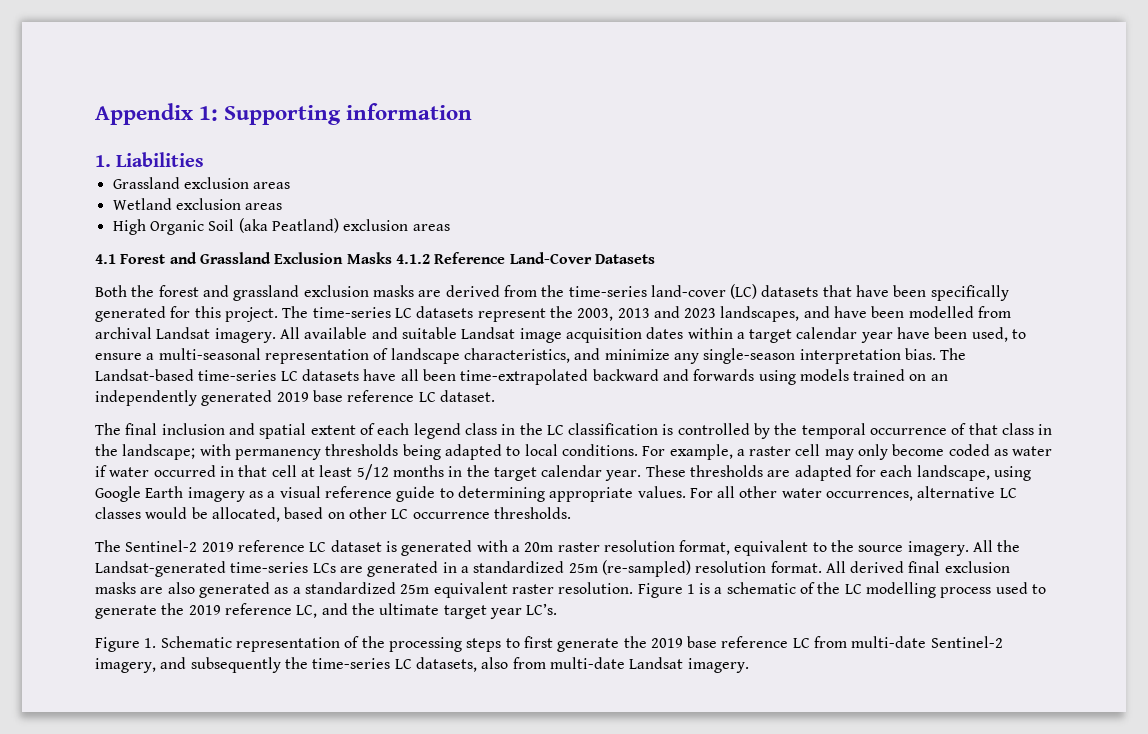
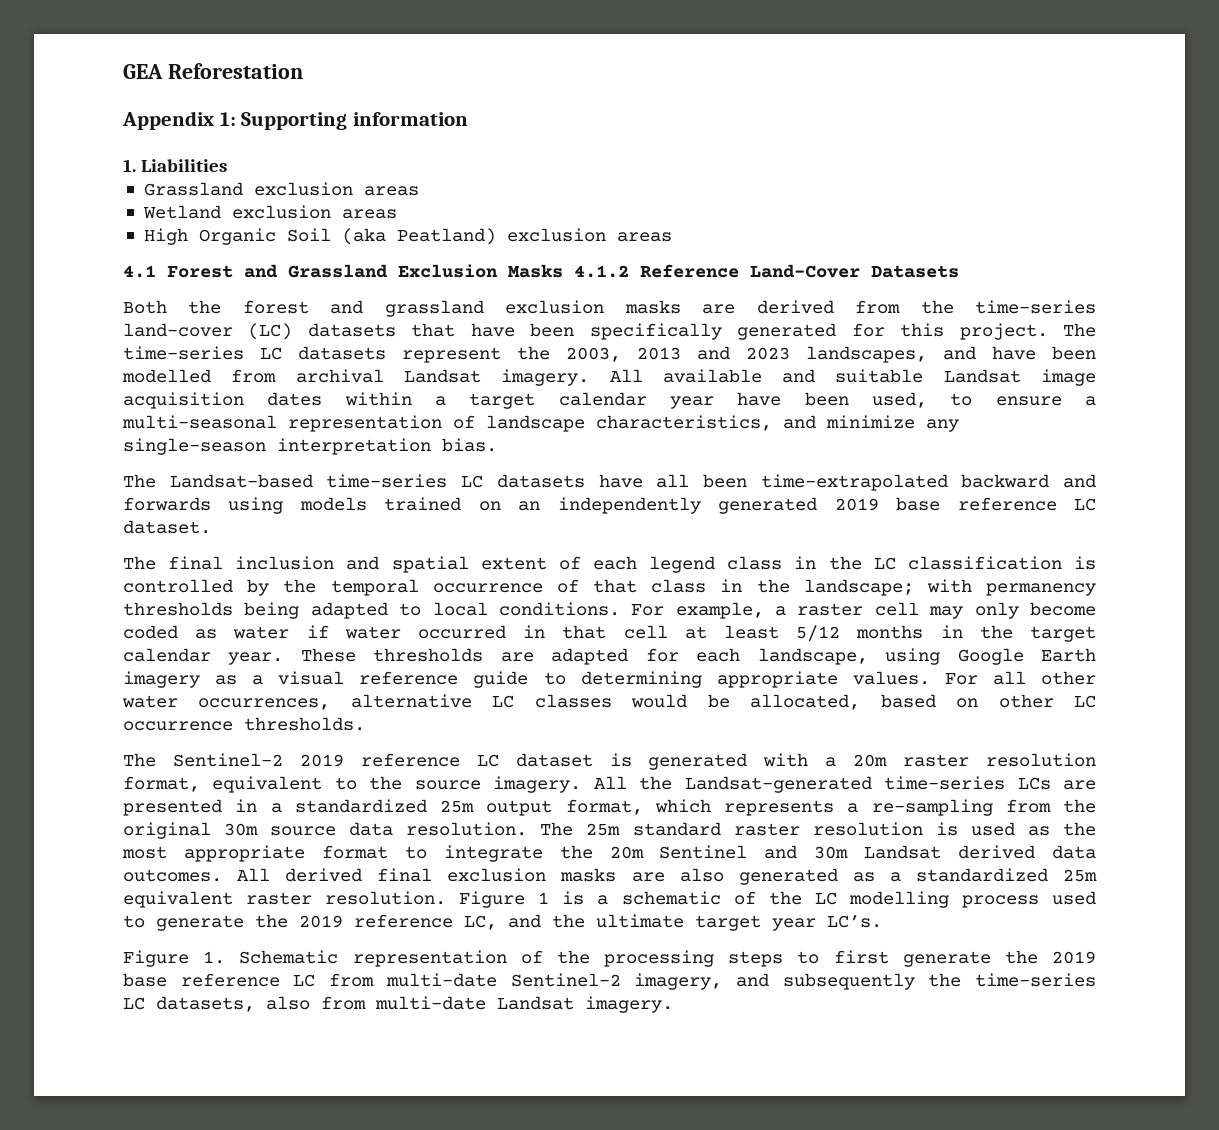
(95, 114) none -> [123,63,303,79] GEA Reforestation //
(936, 354) none -> (497, 445) //
[367,561,439,577] generated -> [123,799,222,816] presented
[601,560,822,577] (re-sampled) resolution format. -> [486,799,1096,816] [123,822,1097,839] [122,845,1096,862] [123,869,222,882] output format, which represents a re-sampling from the original 30m source data resolution. The 25m standard raster resolution is used as the most appropriate format to integrate the 20m Sentinel and 30m Landsat derived data outcomes.

